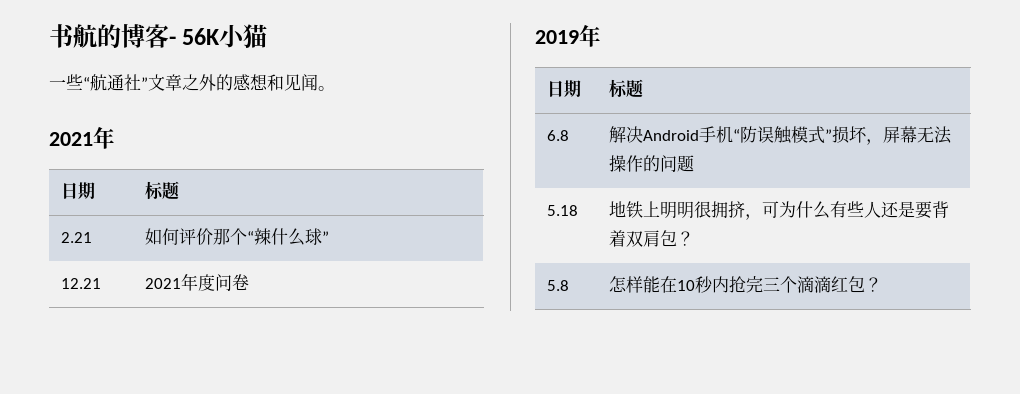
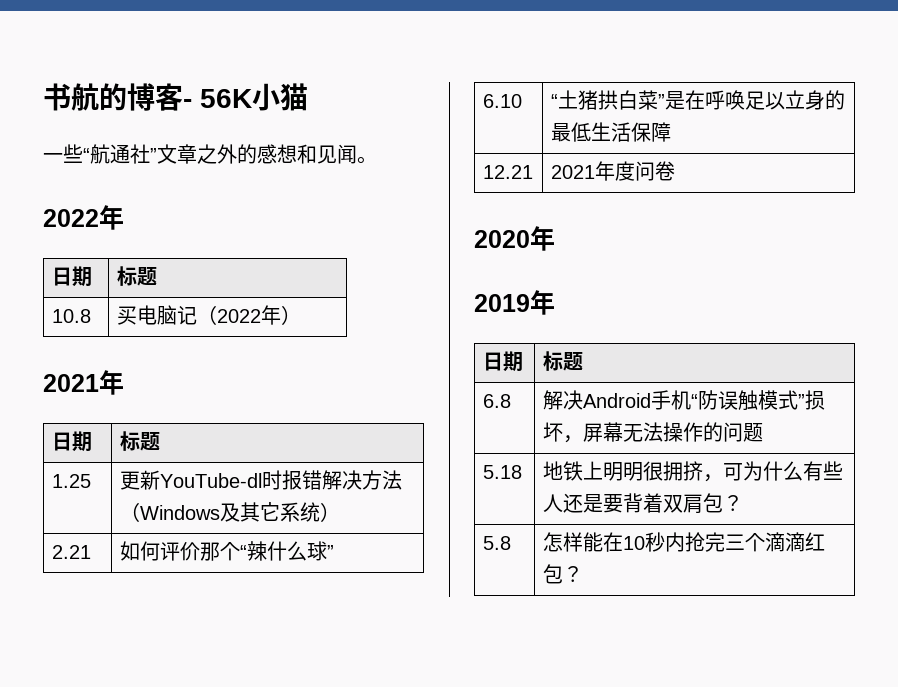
[49,126,115,149] [61,182,96,199] [145,181,180,200] 2021年 // 日期 | 标题 -> [43,205,124,230] [51,266,92,287] [116,266,157,286] [51,309,91,323] [116,305,301,325] [43,370,124,395] [51,431,92,452] [119,431,160,451] [51,474,91,488] [119,470,402,490] [119,502,340,522] 2022年 // 日期 | 标题 // 10.8 | 买电脑记（2022年） // 2021年 // 日期 | 标题 // 1.25 | 更新YouTube-dl时报错解决方法（Windows及其它系统）
(330, 237) none -> [482,94,522,108] [550,90,845,110] [550,122,671,142] // 6.10 | “土猪拱白菜”是在呼唤足以立身的最低生活保障
(250, 282) none -> [474,226,555,251] // 2020年

